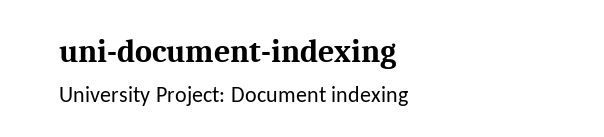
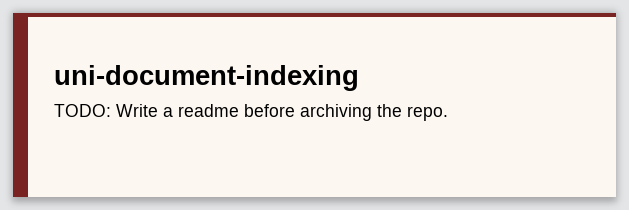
[59,86,409,106] University Project: Document indexing -> [54,104,448,121] TODO: Write a readme before archiving the repo.

